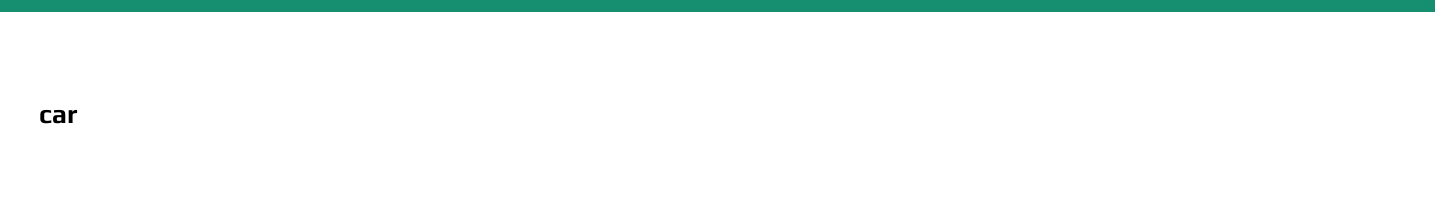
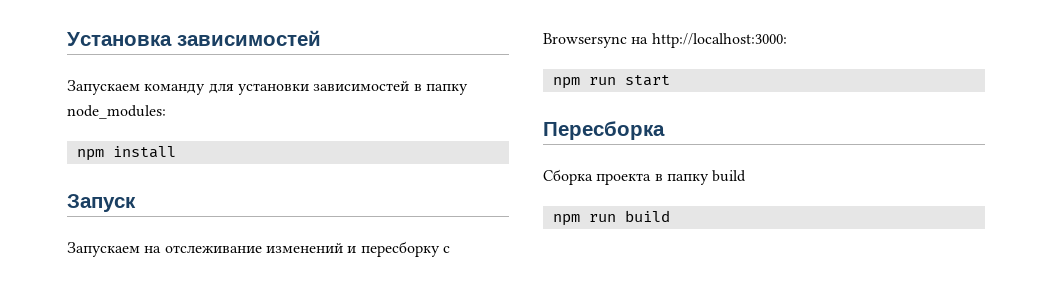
[39,109,78,124] car -> [67,30,321,46] [67,80,468,95] [67,105,166,119] [76,146,176,161] [67,194,136,212] [67,241,450,257] [543,33,787,48] [552,75,670,89] [543,121,665,140] [543,169,747,185] [552,210,670,226] Установка зависимостей // Запускаем команду для установки зависимостей в папку node_modules: // npm install // Запуск // Запускаем на отслеживание изменений и пересборку с Browsersync на http://localhost:3000: // npm run start // Пересборка // Сборка проекта в папку build // npm run build

